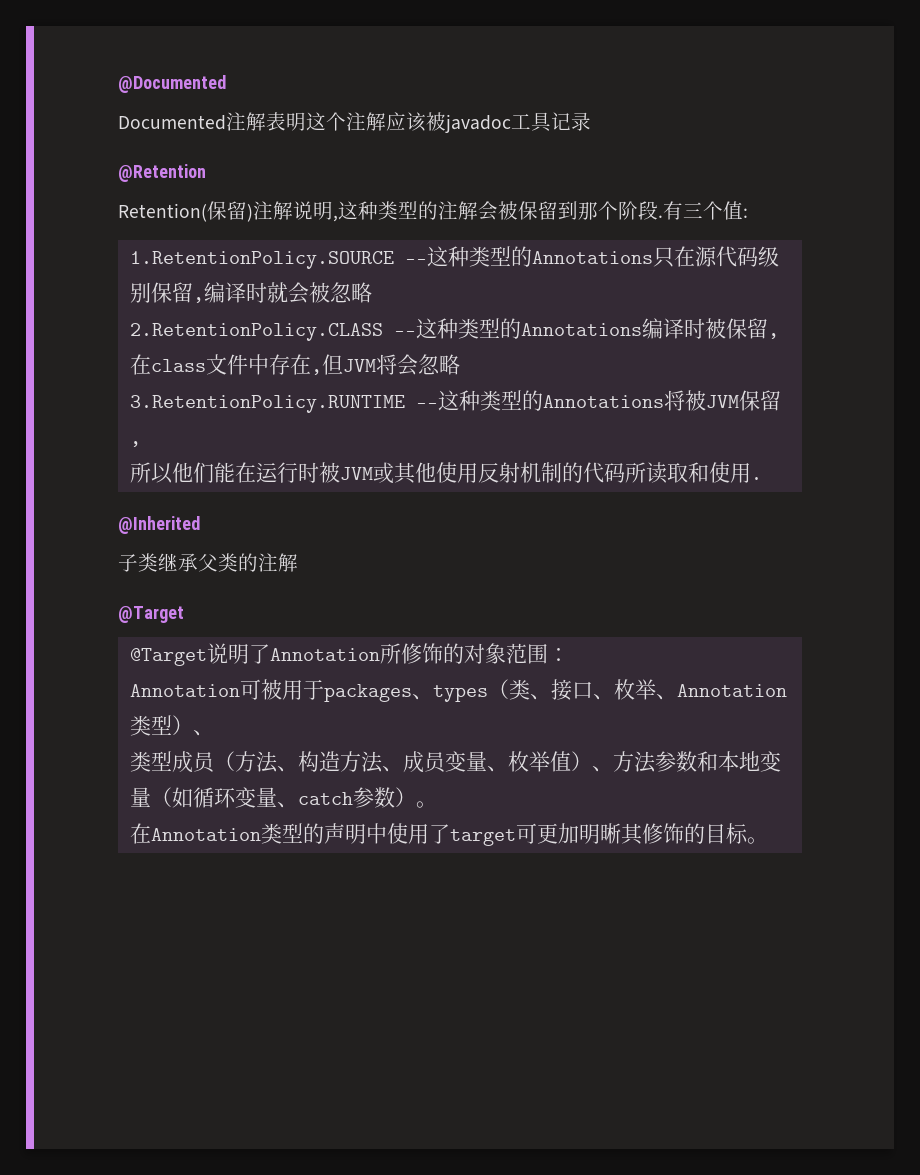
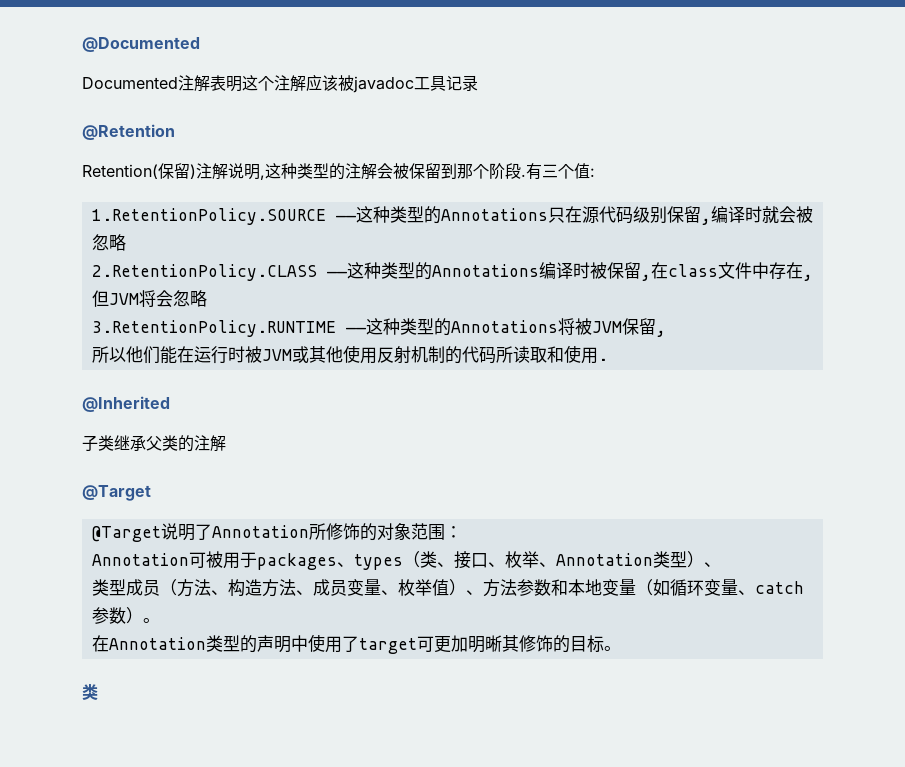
(768, 840) none -> [82,684,98,700] // 类

